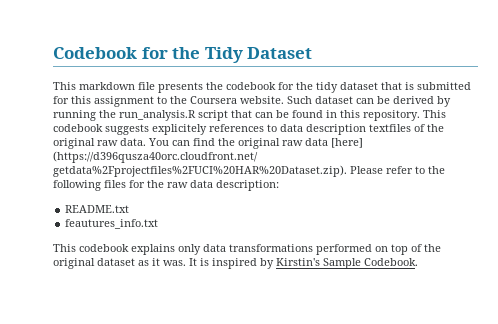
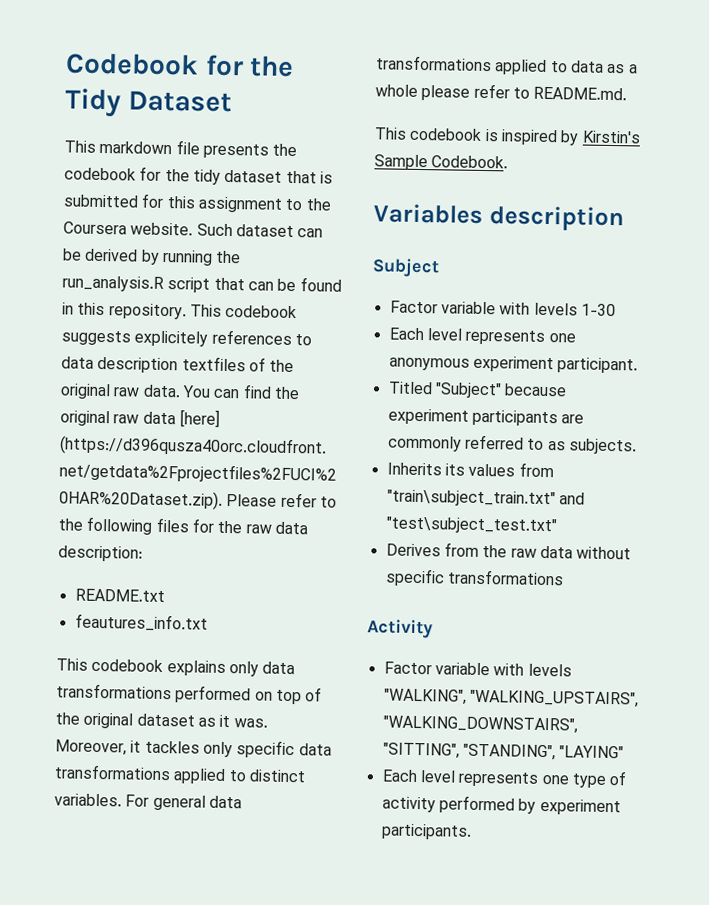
[189,258,197,266] It -> [55,739,332,759] [54,764,306,785] [54,793,242,811] [376,55,638,75] [375,83,628,101] [374,127,483,141] Moreover, it tackles only specific data transformations applied to distinct variables. For general data transformations applied to data as a whole please refer to README.md. // This codebook
(418, 262) none -> [373,203,624,232] [372,258,440,278] [389,300,616,317] [388,327,576,345] [388,355,639,374] [387,381,568,399] [387,408,585,427] [387,434,637,455] [386,462,554,478] [386,489,585,508] [385,516,557,535] [385,542,632,560] [384,568,564,587] [367,619,433,639] [383,661,572,677] [383,688,639,708] [382,715,578,734] [382,742,625,761] [381,769,628,788] [381,795,621,816] [380,823,472,840] // Variables description // Subject // Factor variable with levels 1-30 // Each level represents one anonymous experiment participant. // Titled "Subject" because experiment participants are commonly referred to as subjects. // Inherits its values from "train\subject_train.txt" and "test\subject_test.txt" // Derives from the raw data without specific transformations // Activity // Factor variable with levels "WALKING", "WALKING_UPSTAIRS", "WALKING_DOWNSTAIRS", "SITTING", "STANDING", "LAYING" // Each level represents one type of activity performed by experiment participants.

